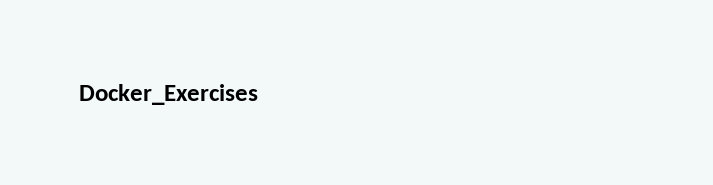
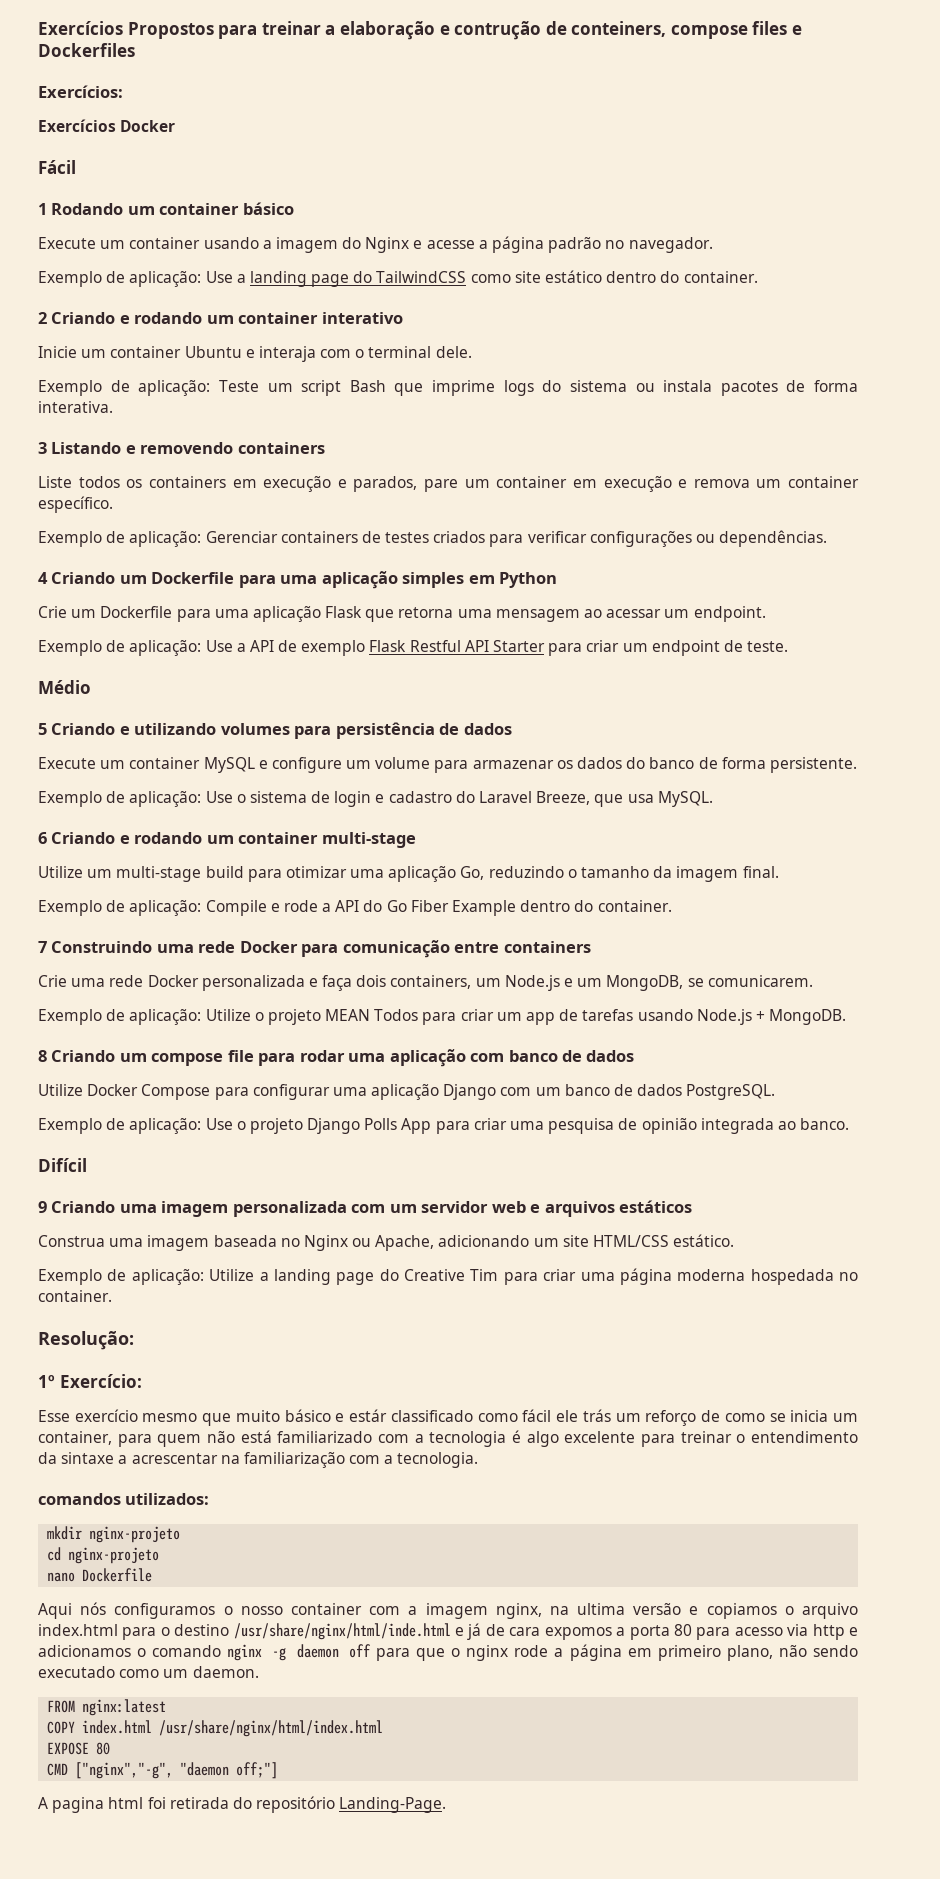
[79,84,258,105] Docker_Exercises -> [38,21,803,40] [38,43,135,57] [38,85,123,98] [38,119,176,132] [38,160,76,174] [38,202,294,215] [38,236,713,253] [38,270,758,287] [38,312,403,324] [38,346,472,362] [38,380,858,396] [38,401,113,413] [38,442,325,454] [38,476,859,492] [38,496,113,513] [38,530,828,547] [38,571,558,589] [38,606,766,622] [38,640,789,656] [38,680,91,694] [38,722,512,739] [38,757,857,773] [38,791,713,807] [38,832,416,848] [38,866,779,882] [38,900,672,916] [38,940,591,958] [38,975,813,991] [38,1009,847,1025] [38,1049,635,1067] [38,1084,776,1100] [38,1118,850,1134] [38,1158,87,1172] [38,1200,693,1217] [38,1234,735,1251] [38,1268,858,1285] [38,1290,112,1302] [38,1331,134,1350] [38,1374,142,1388] [38,1409,858,1426] [38,1430,858,1447] [38,1452,479,1468] [38,1493,210,1505] [47,1526,181,1543] [47,1547,160,1564] [47,1568,153,1582] [38,1602,858,1619] [38,1623,858,1640] [38,1644,858,1661] [38,1666,259,1678] [47,1699,167,1716] [47,1720,384,1737] [47,1742,111,1755] [47,1762,279,1779] [38,1796,447,1813] Exercícios Propostos para treinar a elaboração e contrução de conteiners, compose files e Dockerfiles // Exercícios: // Exercícios Docker // Fácil // 1 Rodando um container básico // Execute um container usando a imagem do Nginx e acesse a página padrão no navegador. // Exemplo de aplicação: Use a landing page do TailwindCSS como site estático dentro do container. // 2 Criando e rodando um container interativo // Inicie um container Ubuntu e interaja com o terminal dele. // Exemplo de aplicação: Teste um script Bash que imprime logs do sistema ou instala pacotes de forma interativa. // 3 Listando e removendo containers // Liste todos os containers em execução e parados, pare um container em execução e remova um container específico. // Exemplo de aplicação: Gerenciar containers de testes criados para verificar configurações ou dependências. // 4 Criando um Dockerfile para uma aplicação simples em Python // Crie um Dockerfile para uma aplicação Flask que retorna uma mensagem ao acessar um endpoint. // Exemplo de aplicação: Use a API de exemplo Flask Restful API Starter para criar um endpoint de teste. // Médio // 5 Criando e utilizando volumes para persistência de dados // Execute um container MySQL e configure um volume para armazenar os dados do banco de forma persistente. // Exemplo de aplicação: Use o sistema de login e cadastro do Laravel Breeze, que usa MySQL. // 6 Criando e rodando um container multi-stage // Utilize um multi-stage build para otimizar uma aplicação Go, reduzindo o tamanho da imagem final. // Exemplo de aplicação: Compile e rode a API do Go Fiber Example dentro do container. // 7 Construindo uma rede Docker para comunicação entre containers // Crie uma rede Docker personalizada e faça dois containers, um Node.js e um MongoDB, se comunicarem. // Exemplo de aplicação: Utilize o projeto MEAN Todos para criar um app de tarefas usando Node.js + MongoDB. // 8 Criando um compose file para rodar uma aplicação com banco de dados // Utilize Docker Compose para configurar uma aplicação Django com um banco de dados PostgreSQL. // Exemplo de aplicação: Use o projeto Django Polls App para criar uma pesquisa de opinião integrada ao banco. // Difícil // 9 Criando uma imagem personalizada com um servidor web e arquivos estáticos // Construa uma imagem baseada no Nginx ou Apache, adicionando um site HTML/CSS estático. // Exemplo de aplicação: Utilize a landing page do Creative Tim para criar uma página moderna hospedada no container. // Resolução: // 1º Exercício: // Esse exercício mesmo que muito básico e estár classificado como fácil ele trás um reforço de como se inicia um container, para quem não está familiarizado com a tecnologia é algo excelente para treinar o entendimento da sintaxe a acrescentar na familiarização com a tecnologia. // comandos utilizados: // mkdir nginx-projeto // cd nginx-projeto // nano Dockerfile // Aqui nós configuramos o nosso container com a imagem nginx, na ultima versão e copiamos o arquivo index.html para o destino /usr/share/nginx/html/inde.html e já de cara expomos a porta 80 para acesso via http e adicionamos o comando nginx -g daemon off para que o nginx rode a página em primeiro plano, não sendo executado como um daemon. // FROM nginx:latest // COPY index.html /usr/share/nginx/html/index.html // EXPOSE 80 // CMD ["nginx","-g", "daemon off;"] // A pagina html foi retirada do repositório Landing-Page.

